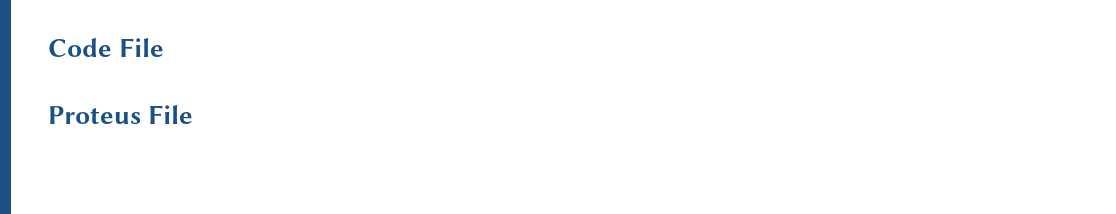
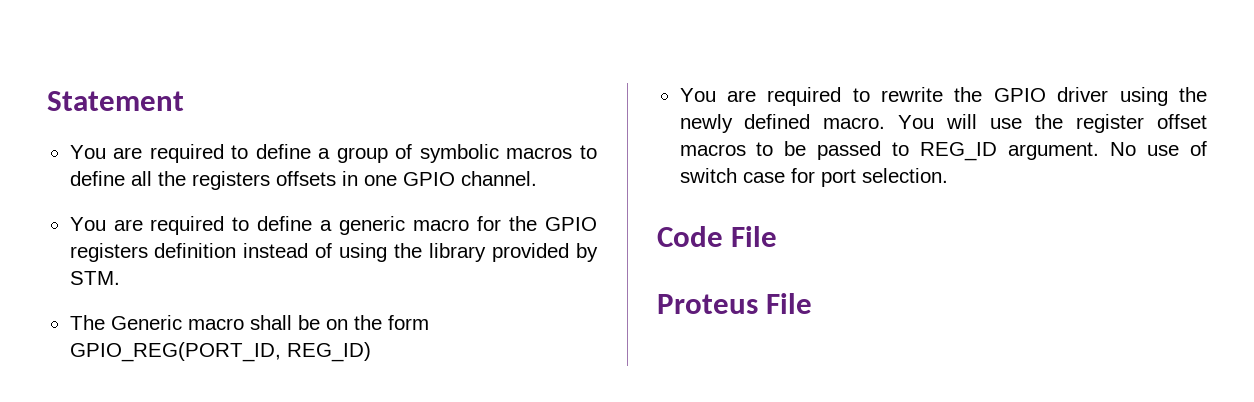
(48, 47) none -> [47,91,184,111] [69,144,598,163] [69,171,537,190] [69,216,597,235] [69,243,598,262] [69,271,120,285] [69,315,429,330] [69,342,371,362] [679,87,1207,106] [679,114,1207,133] [679,141,1207,161] [679,168,948,187] Statement // You are required to define a group of symbolic macros to define all the registers offsets in one GPIO channel. // You are required to define a generic macro for the GPIO registers definition instead of using the library provided by STM. // The Generic macro shall be on the form GPIO_REG(PORT_ID, REG_ID) // You are required to rewrite the GPIO driver using the newly defined macro. You will use the register offset macros to be passed to REG_ID argument. No use of switch case for port selection. //

